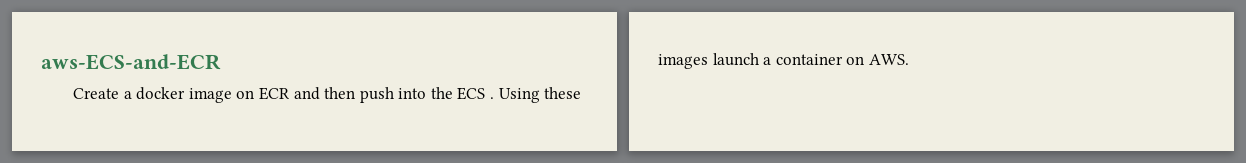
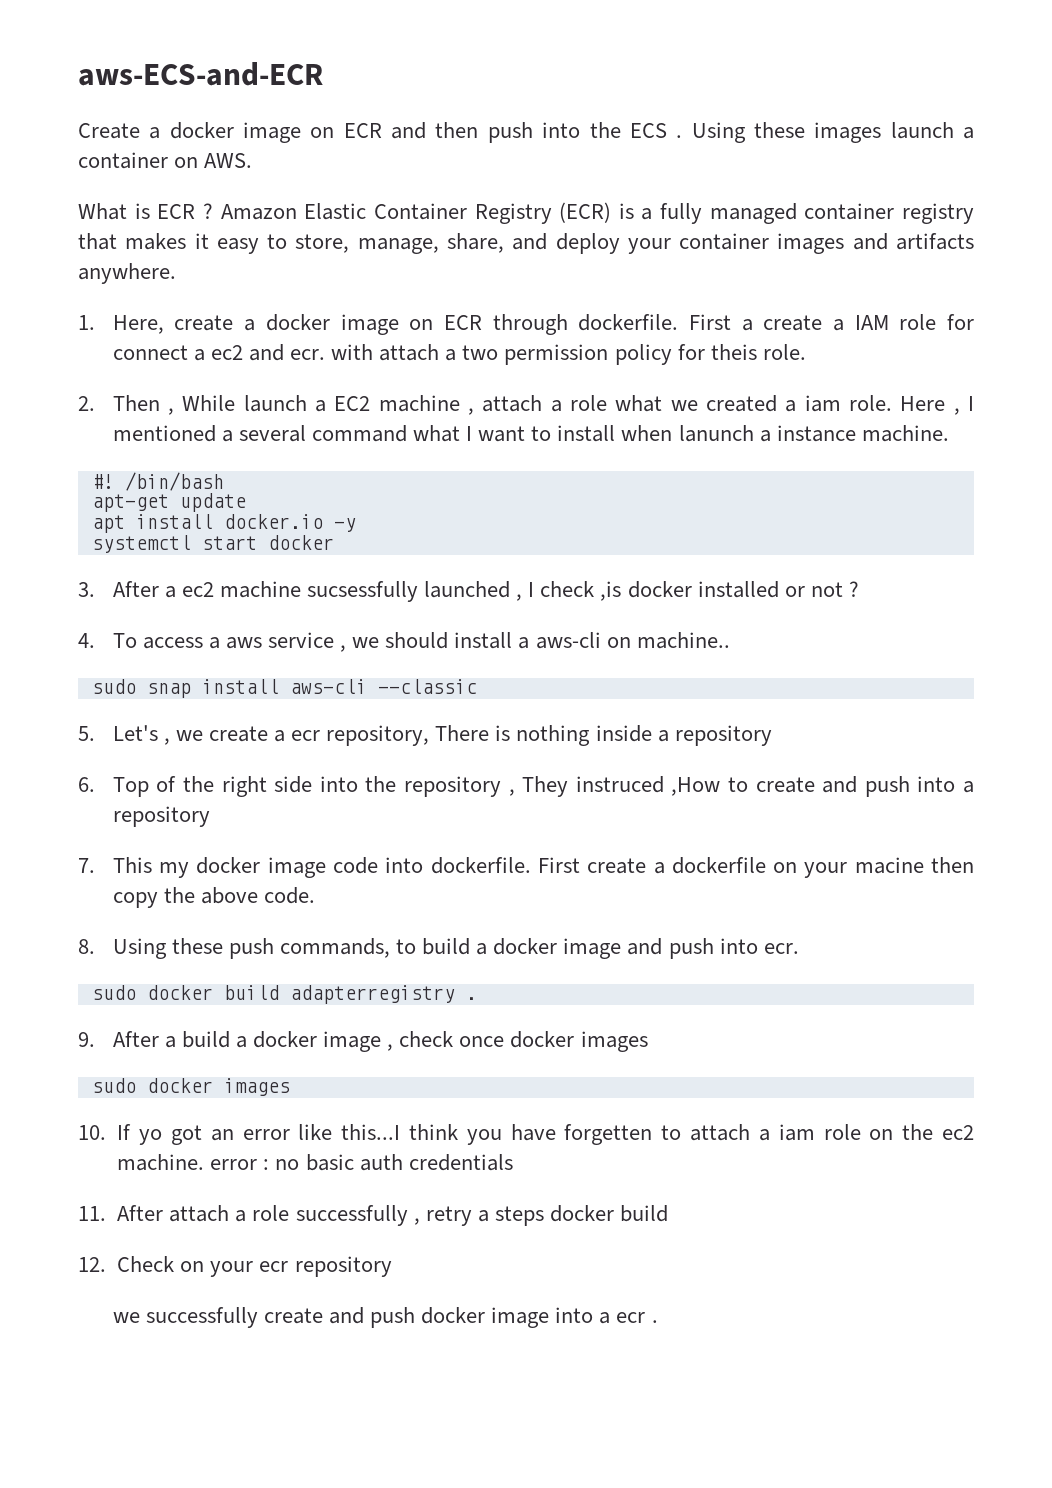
(909, 59) none -> [78,202,974,224] [78,233,975,254] [78,263,176,284] [78,314,975,335] [112,344,806,365] [78,395,974,415] [112,425,949,442] [91,472,224,491] [91,493,246,512] [91,514,356,533] [91,535,334,553] [78,581,859,602] [78,632,730,652] [91,679,477,698] [78,725,772,746] [78,776,975,797] [112,806,210,827] [78,857,975,878] [112,887,316,908] [78,938,799,959] [91,985,477,1004] [78,1031,648,1052] [91,1078,290,1096] [78,1124,975,1145] [117,1154,513,1171] [78,1205,668,1226] [78,1256,392,1277] [112,1307,658,1328] // What is ECR ? Amazon Elastic Container Registry (ECR) is a fully managed container registry that makes it easy to store, manage, share, and deploy your container images and artifacts anywhere. // 1. Here, create a docker image on ECR through dockerfile. First a create a IAM role for connect a ec2 and ecr. with attach a two permission policy for theis role. // 2. Then , While launch a EC2 machine , attach a role what we created a iam role. Here , I mentioned a several command what I want to install when lanunch a instance machine. // #! /bin/bash // apt-get update // apt install docker.io -y // systemctl start docker // 3. After a ec2 machine sucsessfully launched , I check ,is docker installed or not ? // 4. To access a aws service , we should install a aws-cli on machine.. // sudo snap install aws-cli --classic // 5. Let's , we create a ecr repository, There is nothing inside a repository // 6. Top of the right side into the repository , They instruced ,How to create and push into a repository // 7. This my docker image code into dockerfile. First create a dockerfile on your macine then copy the above code. // 8. Using these push commands, to build a docker image and push into ecr. // sudo docker build adapterregistry . // 9. After a build a docker image , check once docker images // sudo docker images // 10. If yo got an error like this...I think you have forgetten to attach a iam role on the ec2 machine. error : no basic auth credentials // 11. After attach a role successfully , retry a steps docker build // 12. Check on your ecr repository // we successfully create and push docker image into a ecr .

